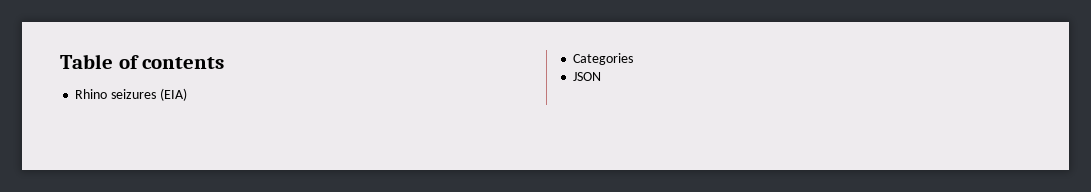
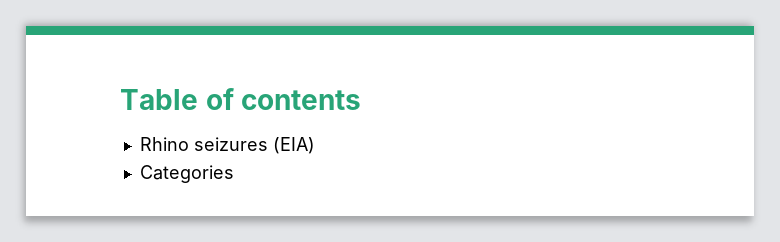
[573,72,602,81] // JSON -> (234, 174) none

